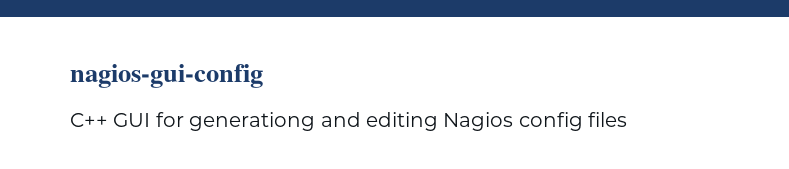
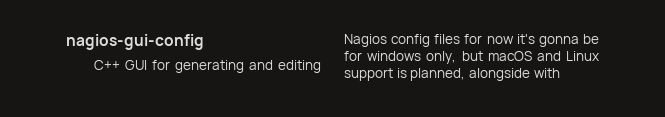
[189,112,316,131] generationg -> [175,60,245,73] generating
(628, 119) none -> [464,34,599,47] [344,51,599,64] [344,68,560,81] for now it's gonna be for windows only, but macOS and Linux support is planned, alongside with

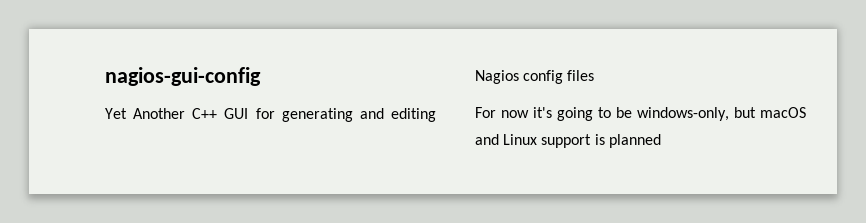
(204, 42) none -> [105,108,186,119] Yet Another
[464,34,483,44] for -> [475,107,496,118] // For
[538,34,599,47] [344,51,457,64] gonna be for windows only, -> [557,107,729,121] going to be windows-only,
[410,68,560,81] planned, alongside with -> [608,134,661,148] planned

